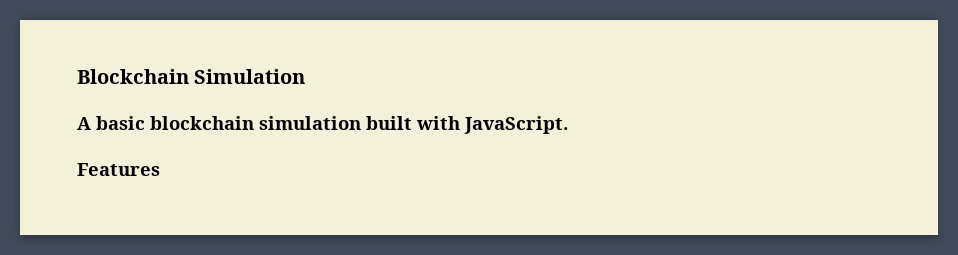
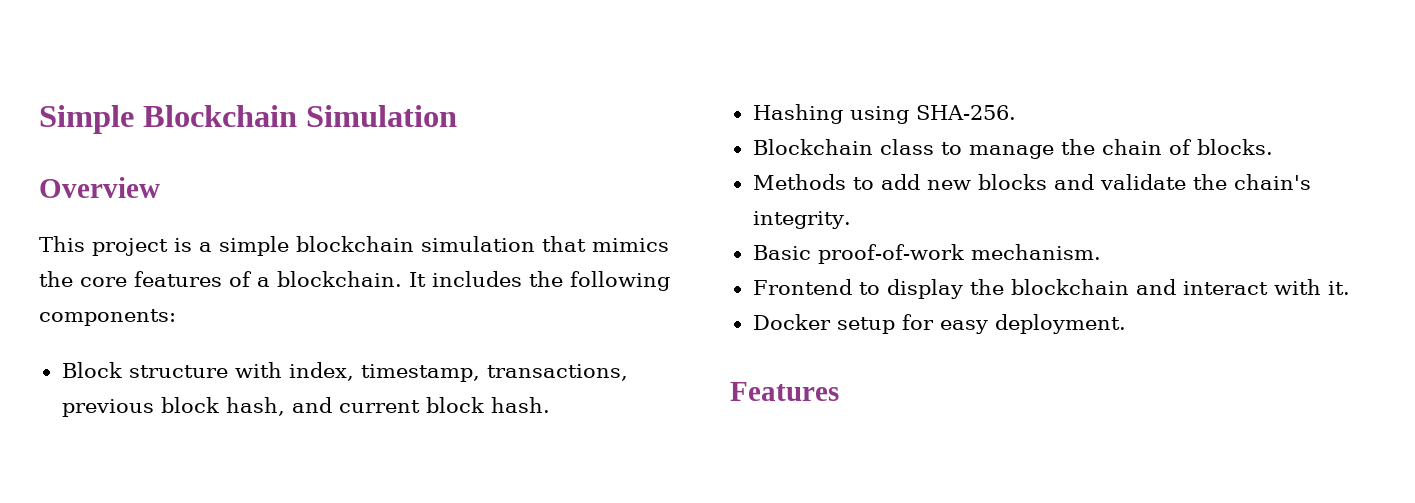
(77, 76) none -> [39,105,134,134] Simple
[77,116,568,134] A basic blockchain simulation built with JavaScript. -> [39,177,160,198] [39,236,669,256] [39,271,670,291] [39,309,176,326] [61,362,628,382] [61,397,550,417] [752,104,1016,124] [752,139,1273,159] [752,174,1311,190] [752,211,851,229] [752,244,1101,264] [752,279,1350,299] [752,314,1126,334] Overview // This project is a simple blockchain simulation that mimics the core features of a blockchain. It includes the following components: // Block structure with index, timestamp, transactions, previous block hash, and current block hash. // Hashing using SHA-256. // Blockchain class to manage the chain of blocks. // Methods to add new blocks and validate the chain's integrity. // Basic proof-of-work mechanism. // Frontend to display the blockchain and interact with it. // Docker setup for easy deployment.

